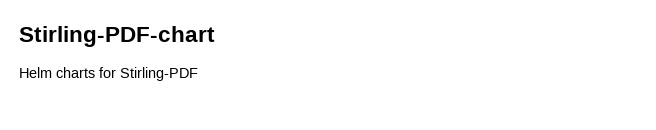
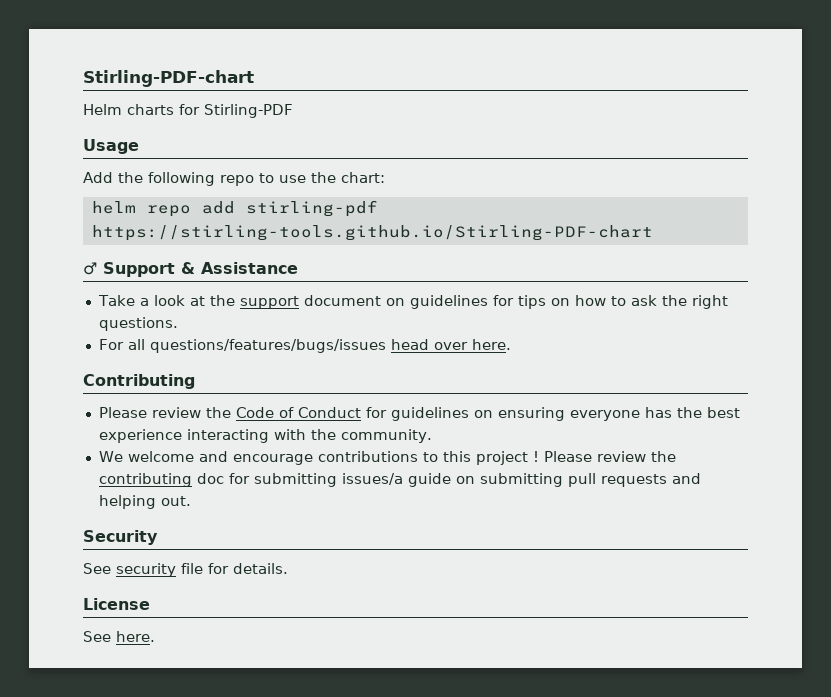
(198, 74) none -> [83,139,139,154] [83,172,385,186] [91,200,378,217] [91,225,653,241] [83,262,298,277] [97,295,728,309] [98,317,178,331] [98,339,511,353] [83,374,195,389] [98,407,740,421] [98,429,432,443] [98,451,676,465] [98,473,701,487] [98,495,191,509] [83,530,158,545] [83,563,288,577] [83,598,150,610] [83,631,155,642] // Usage // Add the following repo to use the chart: // helm repo add stirling-pdf https://stirling-tools.github.io/Stirling-PDF-chart // ♂ Support & Assistance // Take a look at the support document on guidelines for tips on how to ask the right questions. // For all questions/features/bugs/issues head over here. // Contributing // Please review the Code of Conduct for guidelines on ensuring everyone has the best experience interacting with the community. // We welcome and encourage contributions to this project ! Please review the contributing doc for submitting issues/a guide on submitting pull requests and helping out. // Security // See security file for details. // License // See here.

